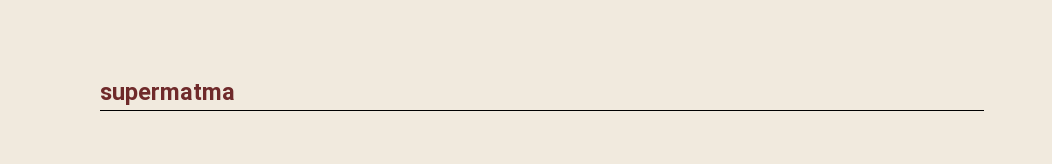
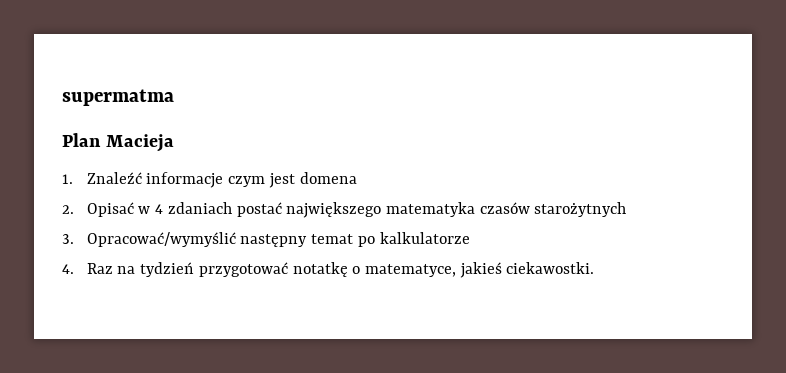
(235, 94) none -> [62,133,174,152] [62,172,357,188] [62,202,627,218] [62,232,470,247] [62,262,595,278] // Plan Macieja // 1. Znaleźć informacje czym jest domena // 2. Opisać w 4 zdaniach postać największego matematyka czasów starożytnych // 3. Opracować/wymyślić następny temat po kalkulatorze // 4. Raz na tydzień przygotować notatkę o matematyce, jakieś ciekawostki.

